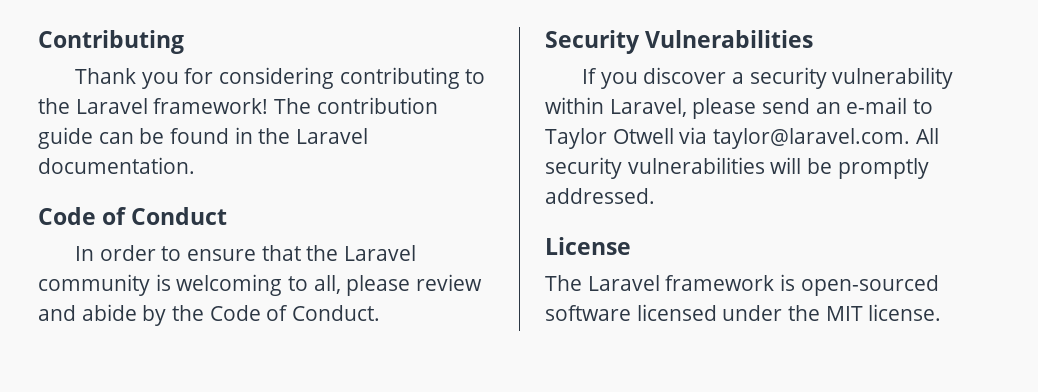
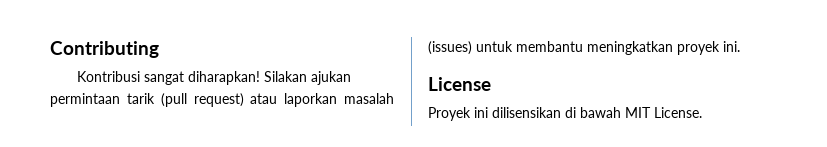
[75,67,486,89] [38,97,438,114] [38,127,369,149] [38,157,195,174] [38,207,228,225] [75,245,417,261] [38,274,483,296] [38,304,381,326] [545,30,814,54] [582,67,954,89] [545,97,934,119] [545,127,939,149] [545,157,929,179] [545,188,655,204] [545,237,631,255] [545,274,939,296] [545,304,942,321] Thank you for considering contributing to the Laravel framework! The contribution guide can be found in the Laravel documentation. // Code of Conduct // In order to ensure that the Laravel community is welcoming to all, please review and abide by the Code of Conduct. // Security Vulnerabilities // If you discover a security vulnerability within Laravel, please send an e-mail to Taylor Otwell via taylor@laravel.com. All security vulnerabilities will be promptly addressed. // License // The Laravel framework is open-sourced software licensed under the MIT license. -> [77,71,352,85] [50,93,394,107] [428,41,740,55] [428,77,491,91] [428,107,702,121] Kontribusi sangat diharapkan! Silakan ajukan permintaan tarik (pull request) atau laporkan masalah (issues) untuk membantu meningkatkan proyek ini. // License // Proyek ini dilisensikan di bawah MIT License.

